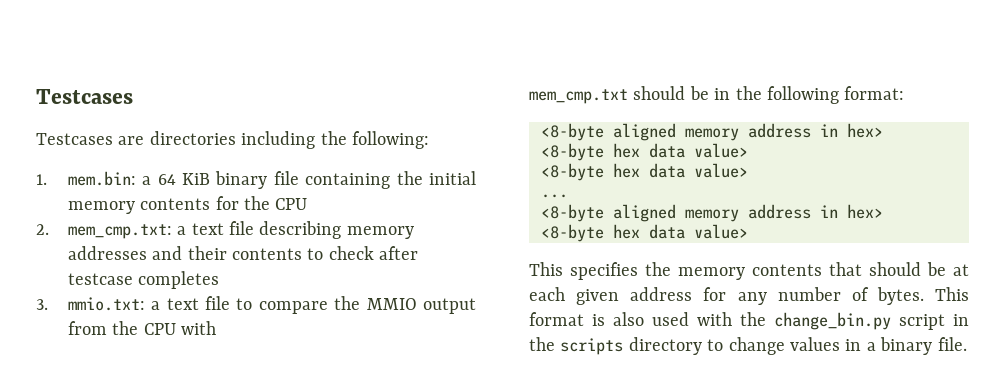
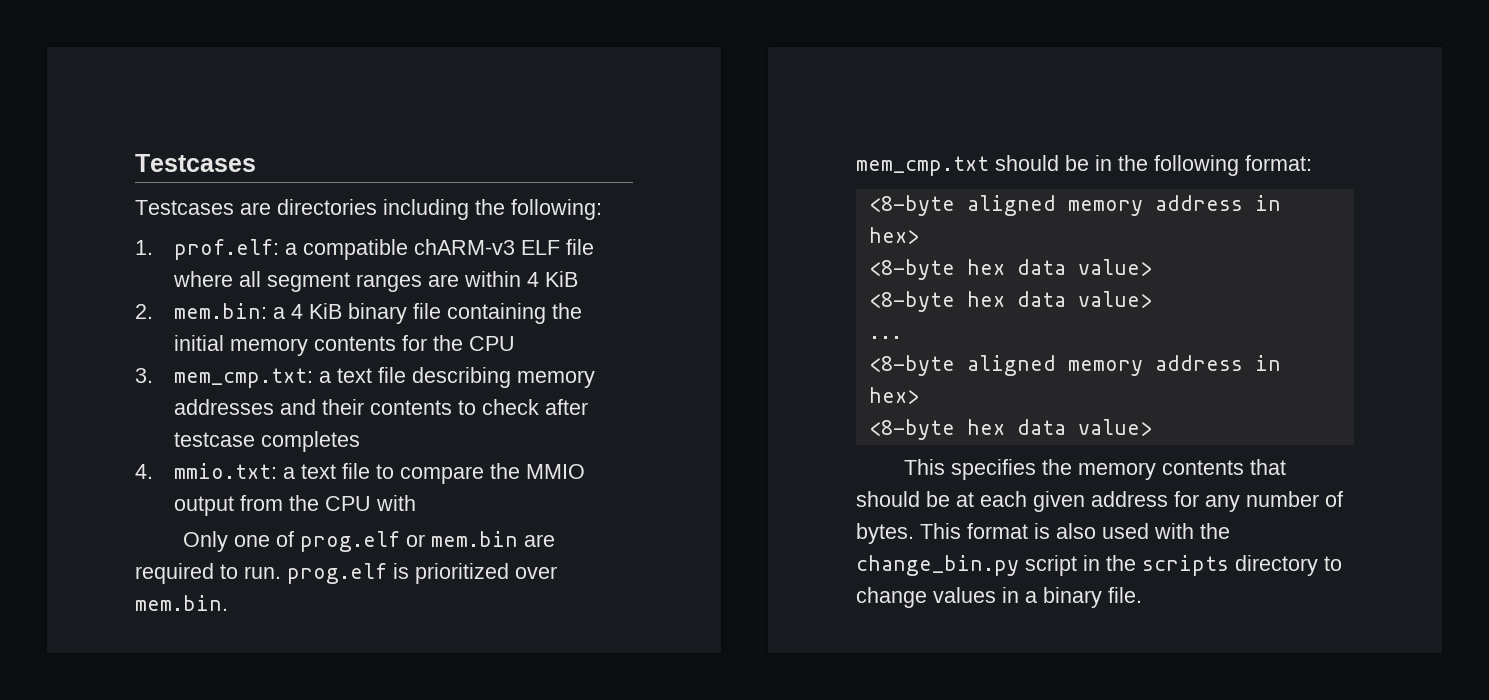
(47, 179) none -> [173,239,594,260] [172,271,578,292] [135,304,153,319] prof.elf: a compatible chARM-v3 ELF file where all segment ranges are within 4 KiB // 2.
[157,174,176,185] 64 -> [290,304,303,319] 4
[36,224,49,235] 2. -> [135,368,153,383] 3.
[36,299,48,310] 3. -> [135,464,153,479] 4.
(216, 328) none -> [183,531,556,552] [135,563,557,584] [135,595,228,611] // Only one of prog.elf or mem.bin are required to run. prog.elf is prioritized over mem.bin.

